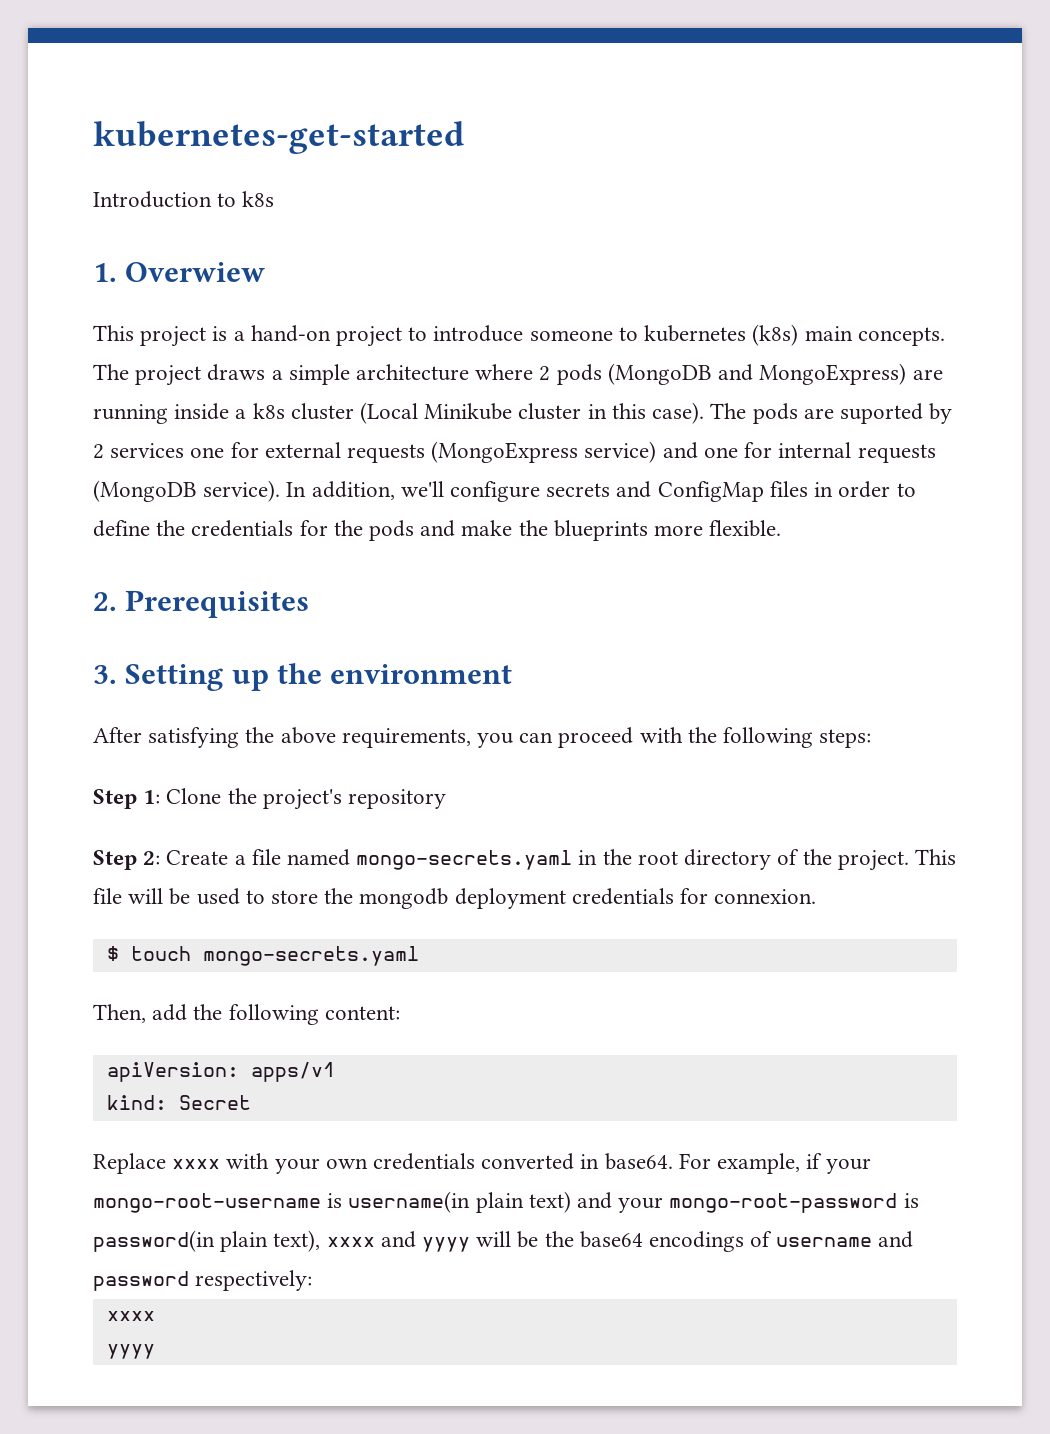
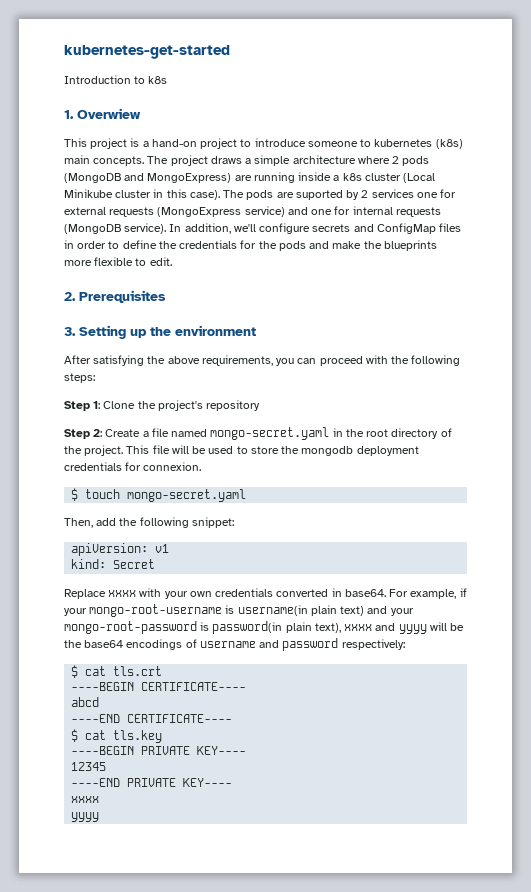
[709,520,782,537] flexible. -> [94,257,172,266] flexible to edit.
[356,850,573,870] mongo-secrets.yaml -> [210,427,330,440] mongo-secret.yaml
[202,946,419,966] mongo-secrets.yaml -> [127,489,247,502] mongo-secret.yaml
[324,1006,400,1020] content: -> [191,517,234,528] snippet:
[250,1062,335,1082] apps/v1 -> [155,544,170,553] v1
(313, 1280) none -> [71,665,163,678] [71,682,247,691] [71,697,100,707] [71,714,233,723] [71,729,163,743] [71,746,247,755] [71,762,107,771] [71,778,233,787] // $ cat tls.crt // ----BEGIN CERTIFICATE---- // abcd // ----END CERTIFICATE---- // $ cat tls.key // ----BEGIN PRIVATE KEY---- // 12345 // ----END PRIVATE KEY----

